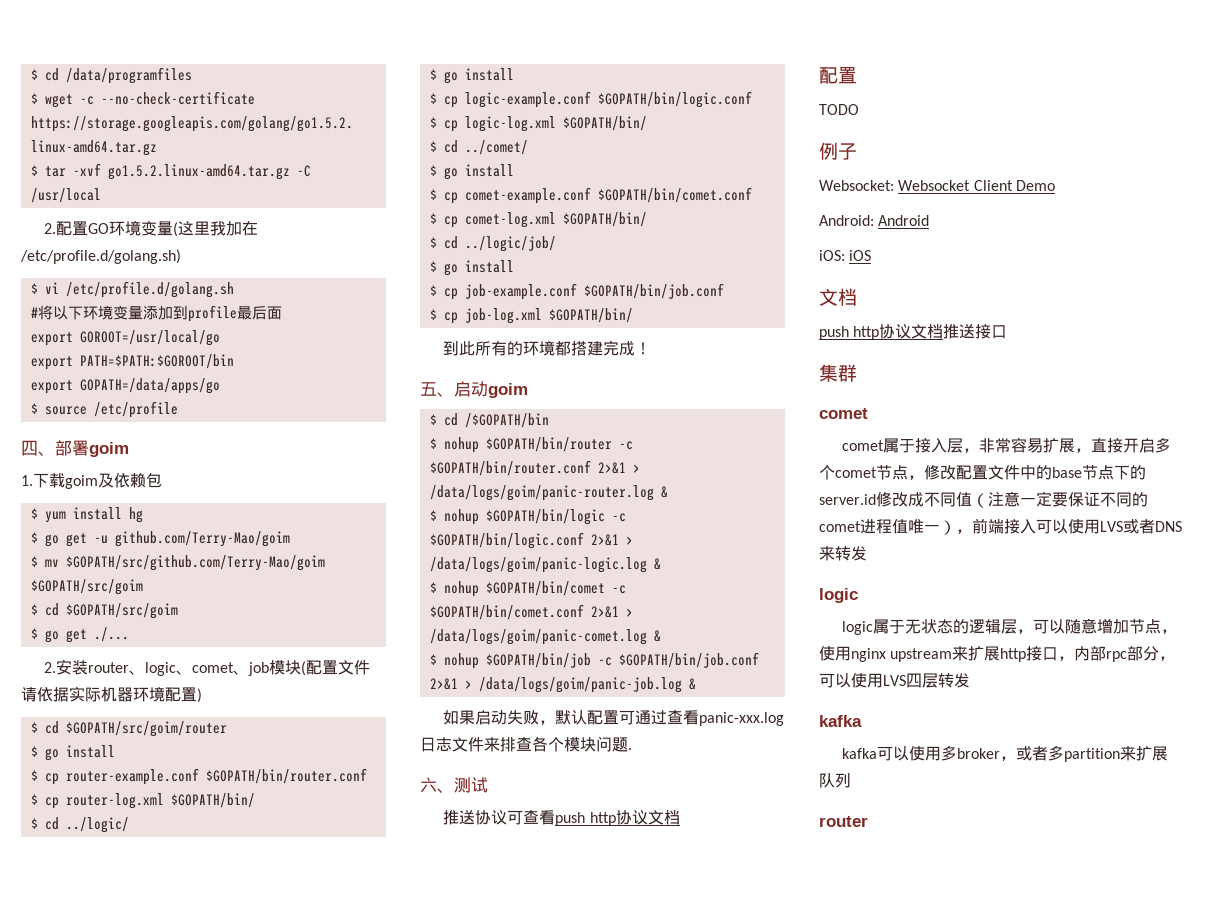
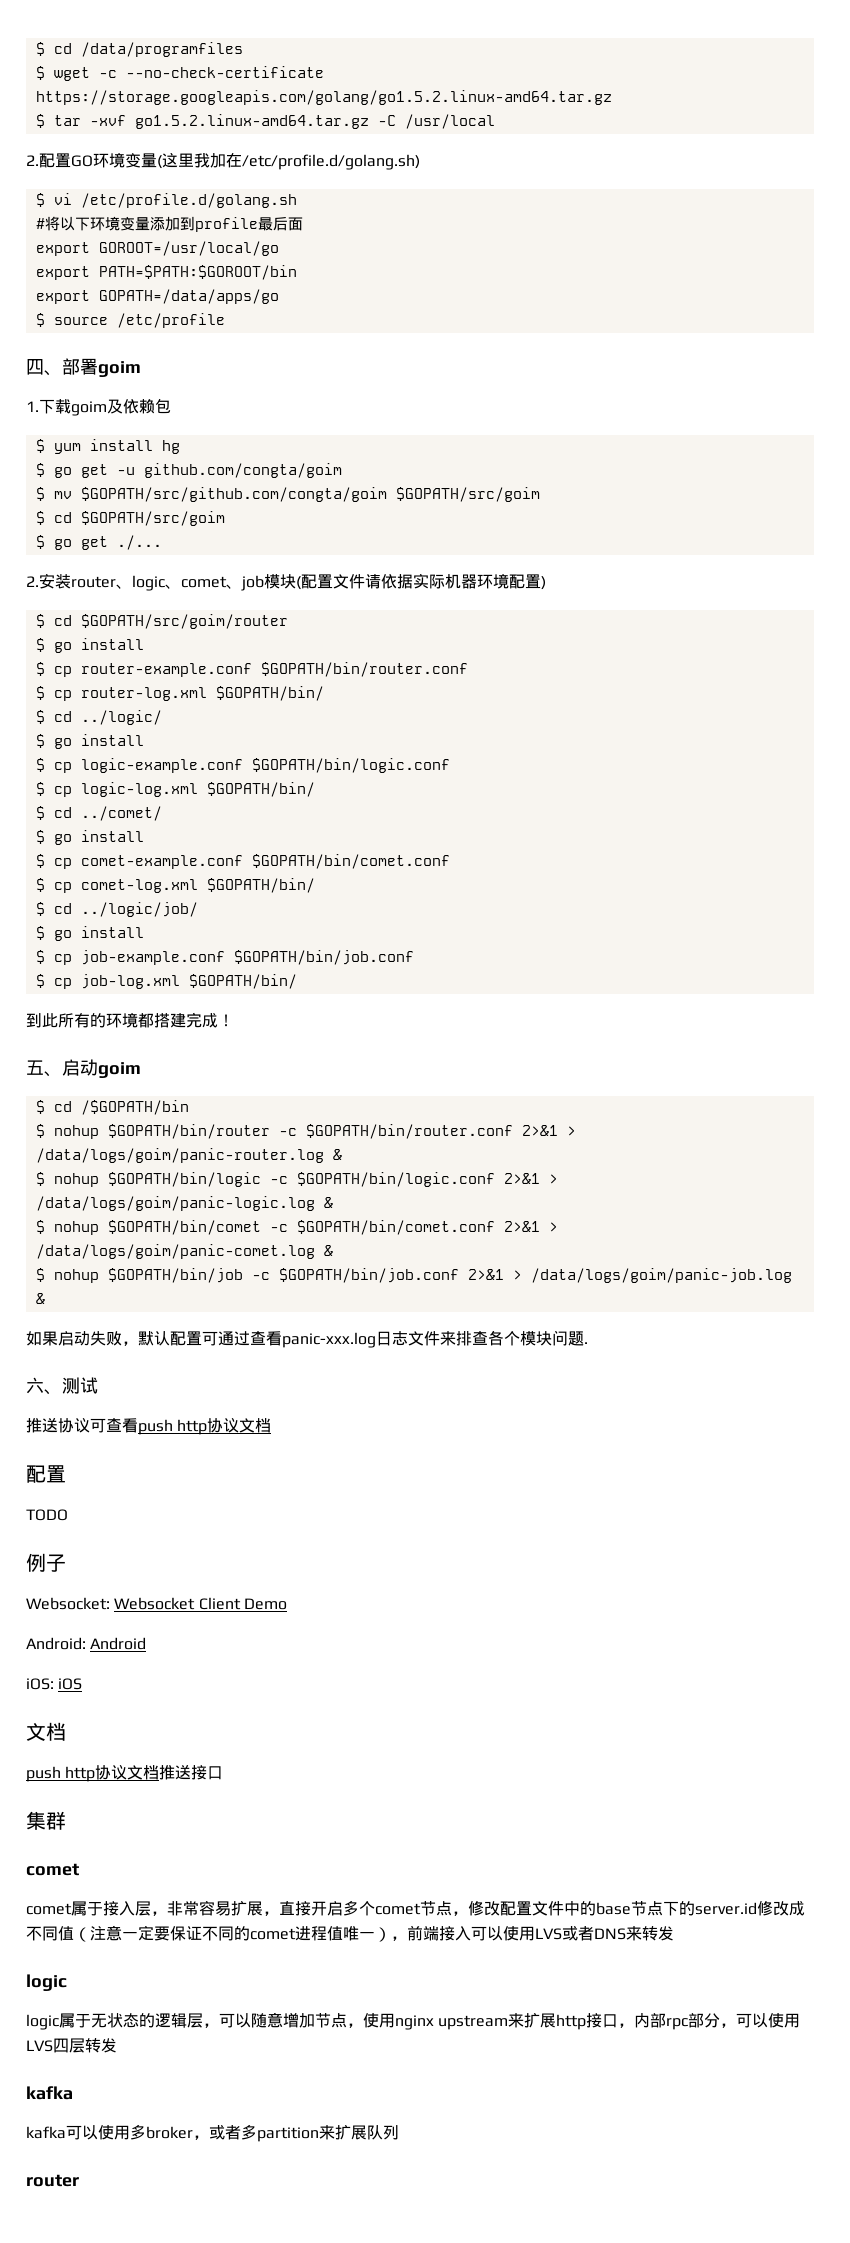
[114,531,290,547] github.com/Terry-Mao/goim -> [143,463,342,478] github.com/congta/goim
[65,555,325,571] $GOPATH/src/github.com/Terry-Mao/goim -> [80,487,387,502] $GOPATH/src/github.com/congta/goim

